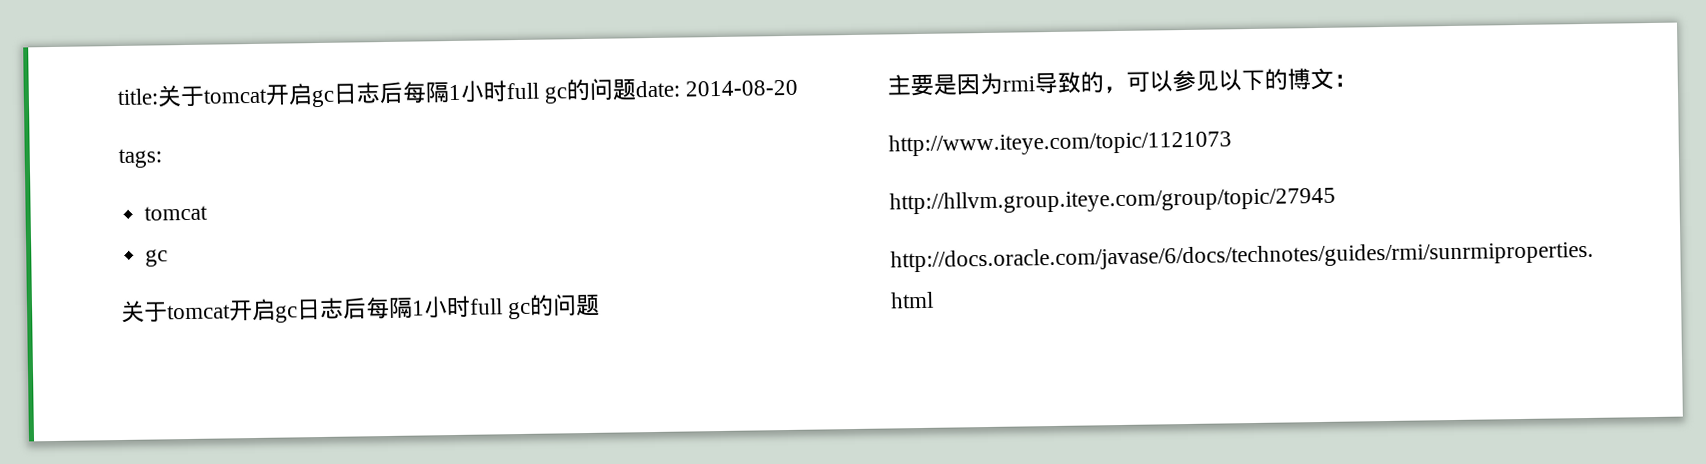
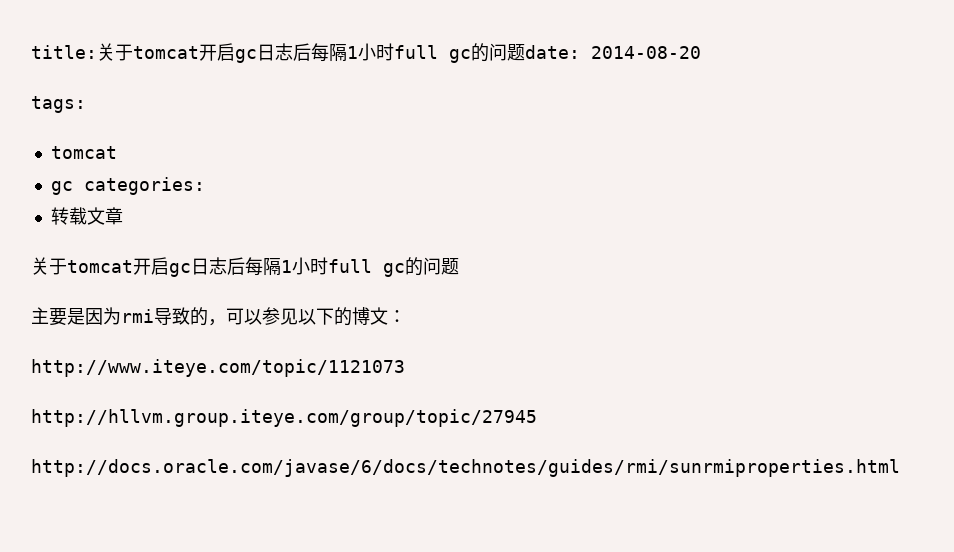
(169, 258) none -> [83,177,205,195] [50,207,123,225] categories: // 转载文章

